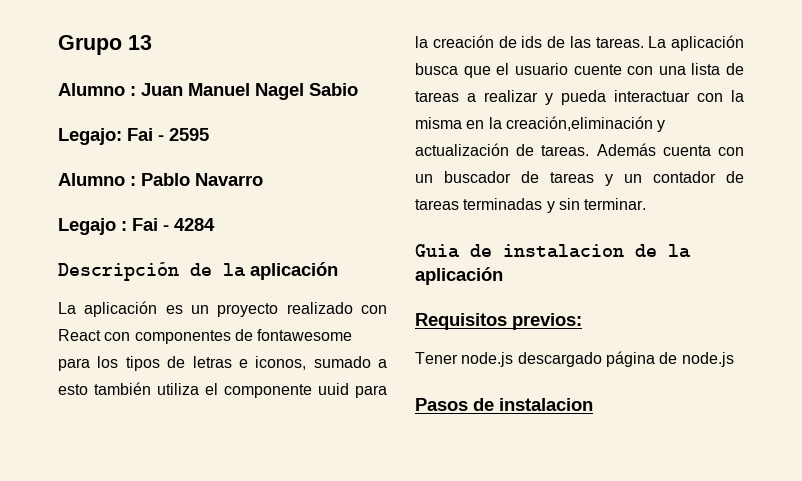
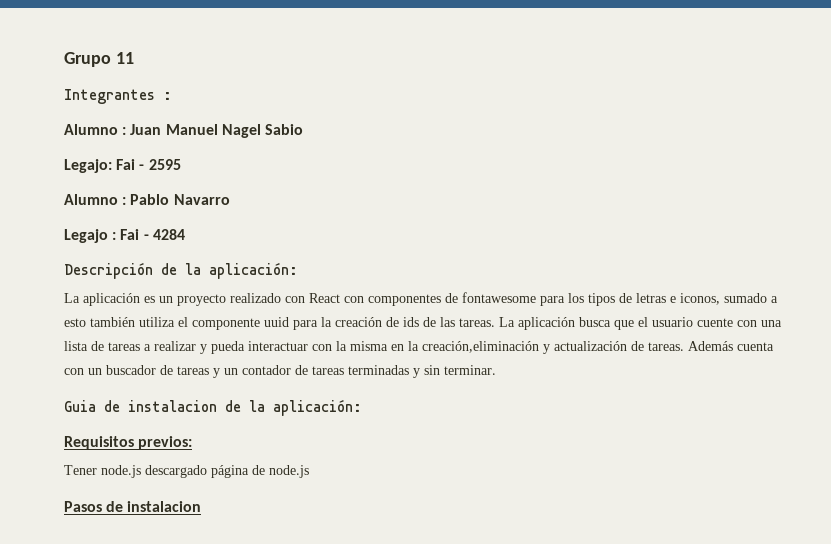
[128,35,152,50] 13 -> [115,52,134,64] [64,89,172,104] 11 // Integrantes :
[250,262,338,280] aplicación -> [209,262,298,279] aplicación:
[415,267,503,285] aplicación -> [273,399,362,416] aplicación:

